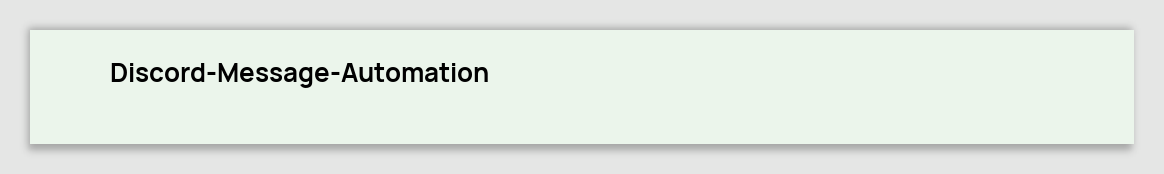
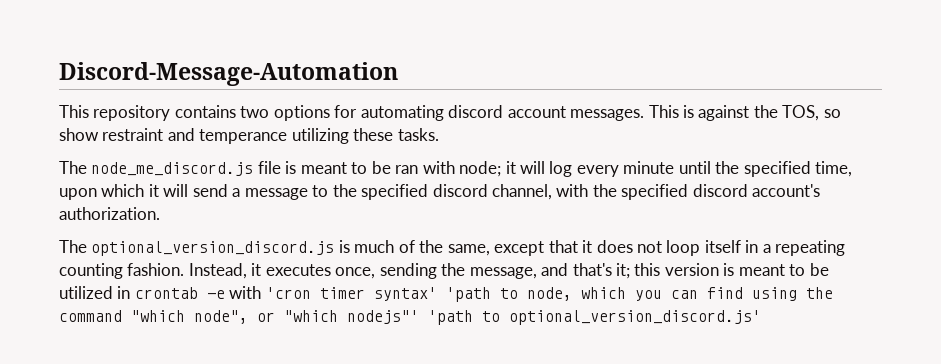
(489, 75) none -> [59,105,841,121] [59,128,439,144] [59,161,853,177] [59,184,821,200] [59,207,160,220] [59,240,846,256] [59,263,829,279] [59,286,833,302] [59,310,761,325] // This repository contains two options for automating discord account messages. This is against the TOS, so show restraint and temperance utilizing these tasks. // The node_me_discord.js file is meant to be ran with node; it will log every minute until the specified time, upon which it will send a message to the specified discord channel, with the specified discord account's authorization. // The optional_version_discord.js is much of the same, except that it does not loop itself in a repeating counting fashion. Instead, it executes once, sending the message, and that's it; this version is meant to be utilized in crontab -e with 'cron timer syntax' 'path to node, which you can find using the command "which node", or "which nodejs"' 'path to optional_version_discord.js'

